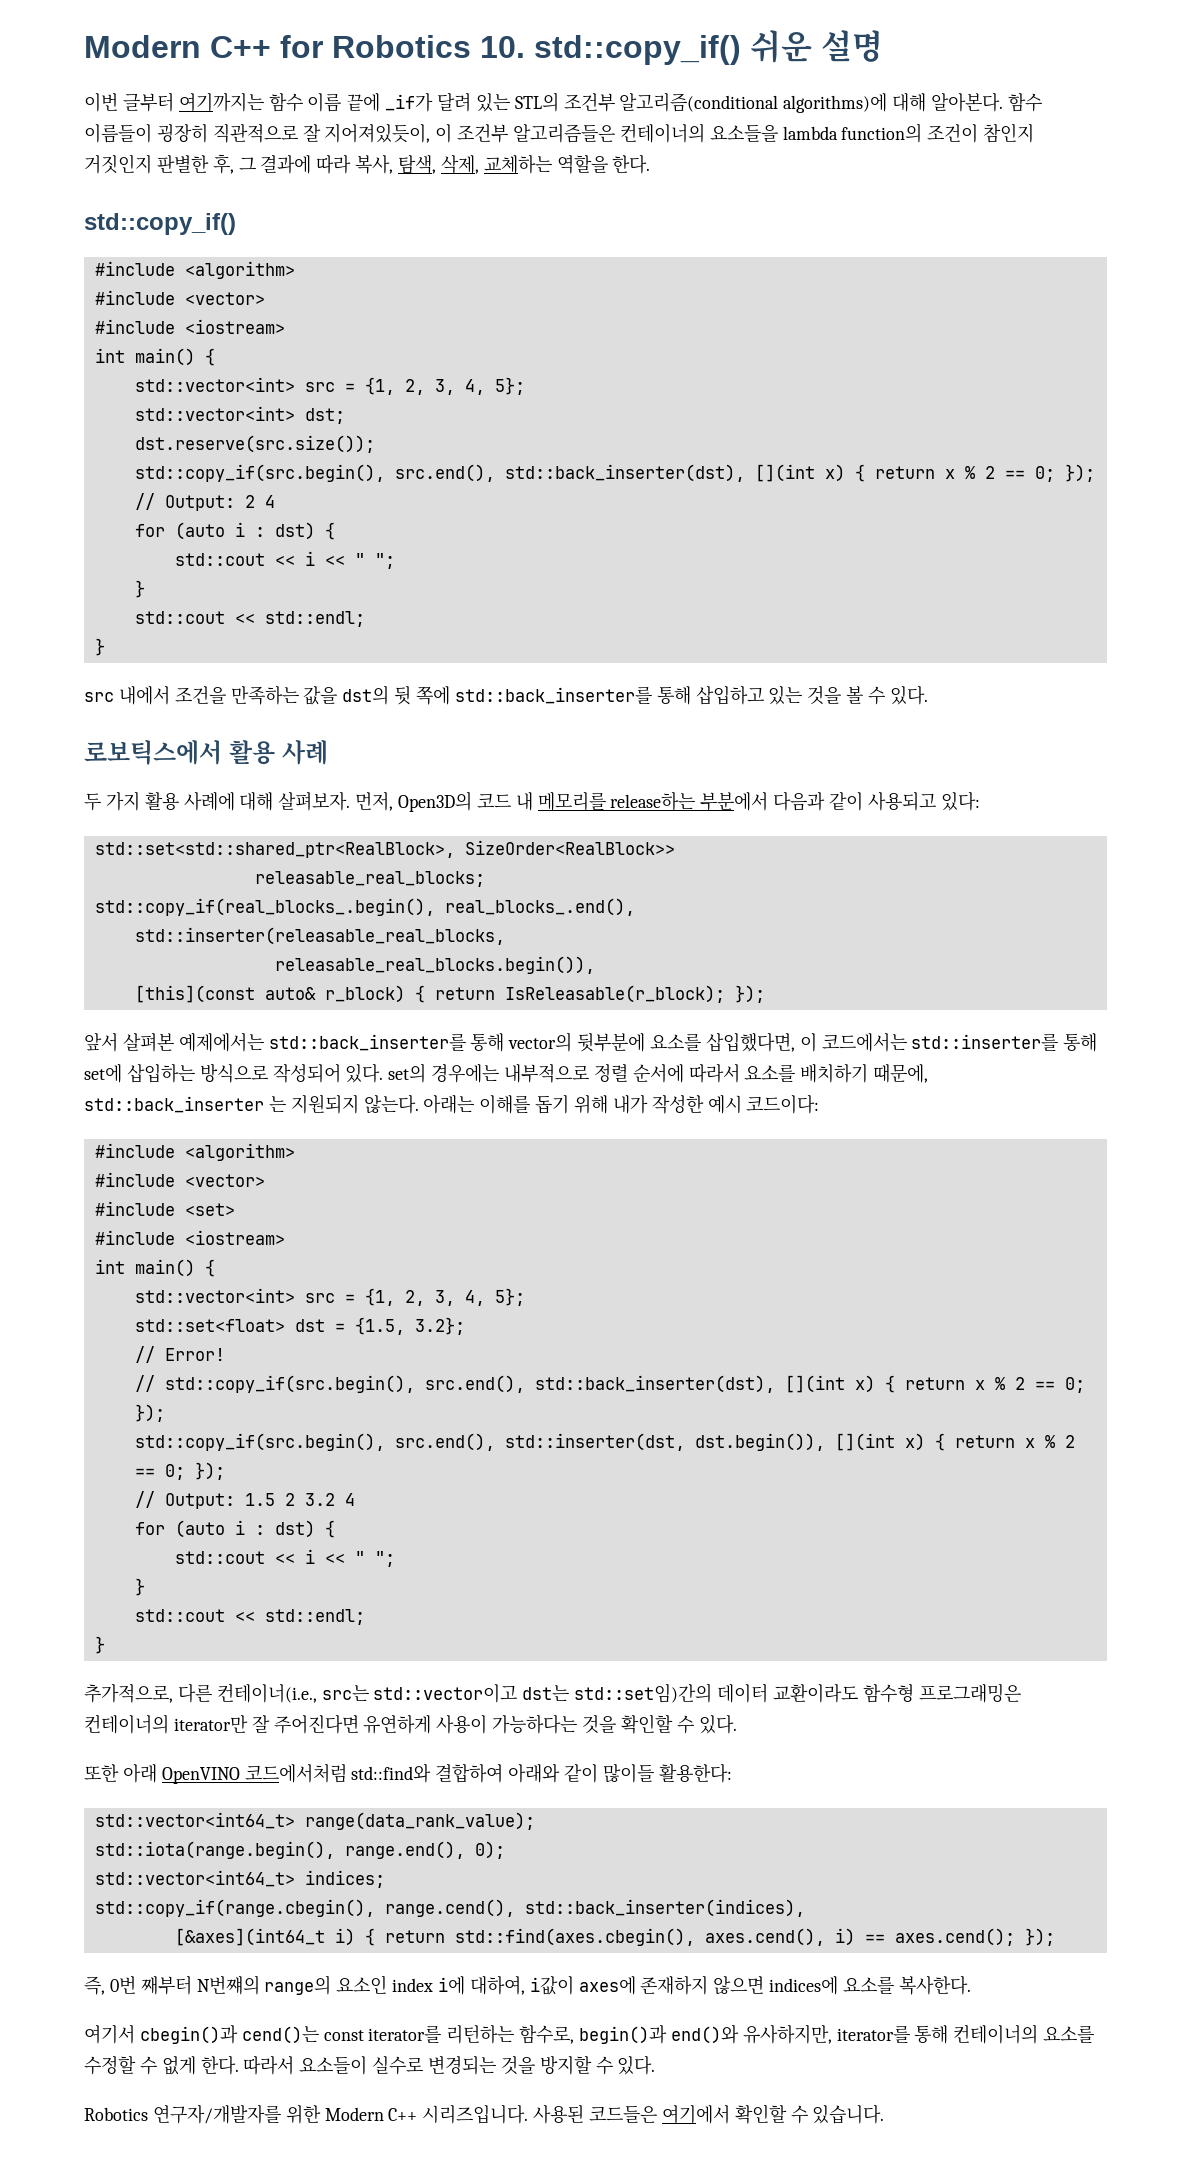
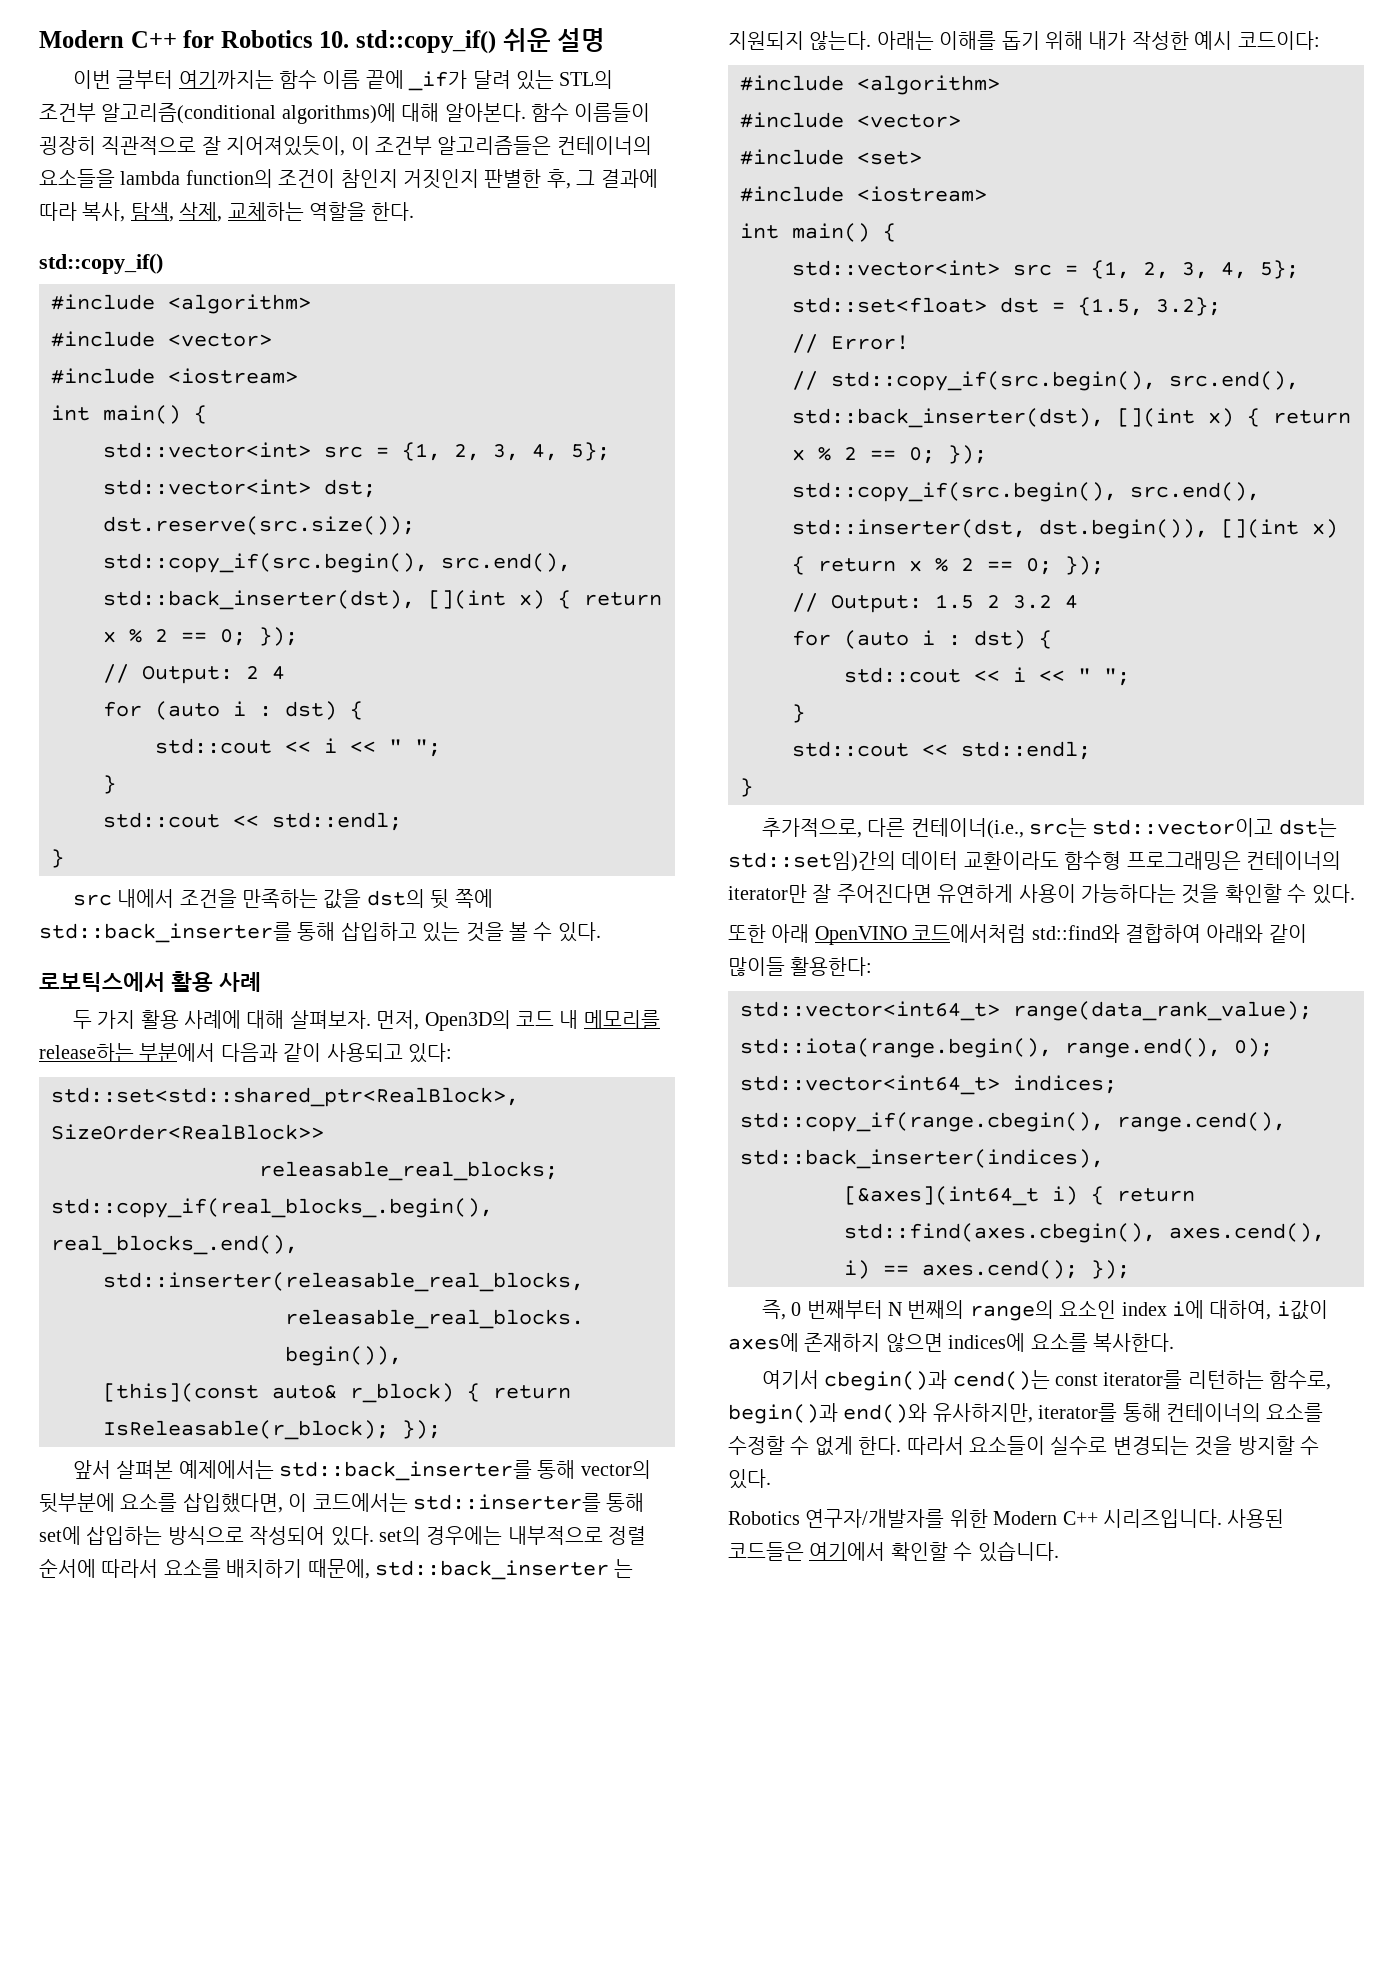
[109,1975,260,1995] 0번 째부터 N번쨰의 -> [791,1300,965,1319] 0 번째부터 N 번째의

